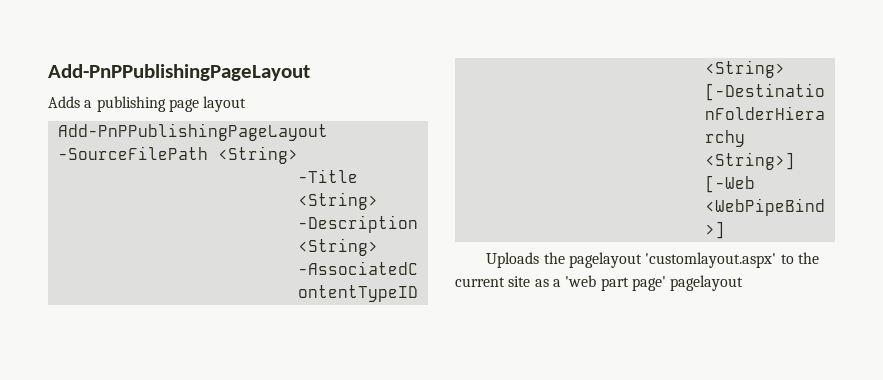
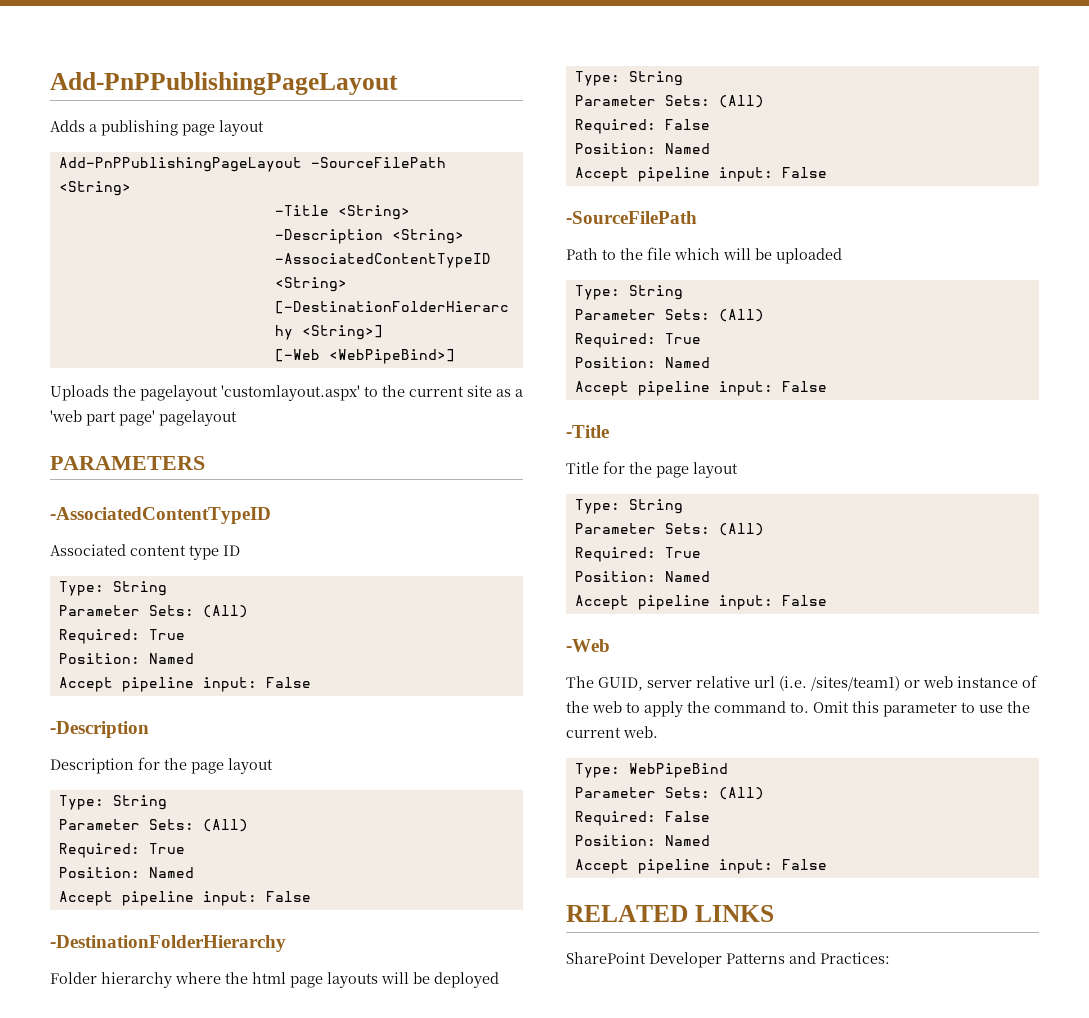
(744, 283) none -> [50,456,205,470] [50,507,271,524] [50,544,240,560] [58,581,167,596] [58,605,248,618] [58,629,185,644] [58,653,194,664] [58,677,311,692] [50,721,149,738] [50,757,273,774] [58,795,167,810] [58,819,248,832] [58,843,185,858] [58,867,194,878] [58,891,311,906] [50,935,286,952] [50,972,499,988] [574,71,683,86] [574,95,764,108] [574,119,710,134] [574,143,710,154] [574,167,827,182] [566,211,697,224] [566,247,842,264] [574,285,683,300] [574,309,764,322] [574,333,701,348] [574,357,710,368] [574,381,827,396] [566,425,609,438] [566,461,738,478] [574,499,683,514] [574,523,764,536] [574,547,701,562] [574,571,710,582] [574,595,827,610] [566,639,610,652] [566,675,1038,691] [566,701,1030,717] [566,726,658,738] [574,763,728,778] [574,787,764,800] [574,811,710,826] [574,835,710,846] [574,859,827,874] [566,905,774,922] [566,952,890,968] // PARAMETERS // -AssociatedContentTypeID // Associated content type ID // Type: String // Parameter Sets: (All) // Required: True // Position: Named // Accept pipeline input: False // -Description // Description for the page layout // Type: String // Parameter Sets: (All) // Required: True // Position: Named // Accept pipeline input: False // -DestinationFolderHierarchy // Folder hierarchy where the html page layouts will be deployed // Type: String // Parameter Sets: (All) // Required: False // Position: Named // Accept pipeline input: False // -SourceFilePath // Path to the file which will be uploaded // Type: String // Parameter Sets: (All) // Required: True // Position: Named // Accept pipeline input: False // -Title // Title for the page layout // Type: String // Parameter Sets: (All) // Required: True // Position: Named // Accept pipeline input: False // -Web // The GUID, server relative url (i.e. /sites/team1) or web instance of the web to apply the command to. Omit this parameter to use the current web. // Type: WebPipeBind // Parameter Sets: (All) // Required: False // Position: Named // Accept pipeline input: False // RELATED LINKS // SharePoint Developer Patterns and Practices:

